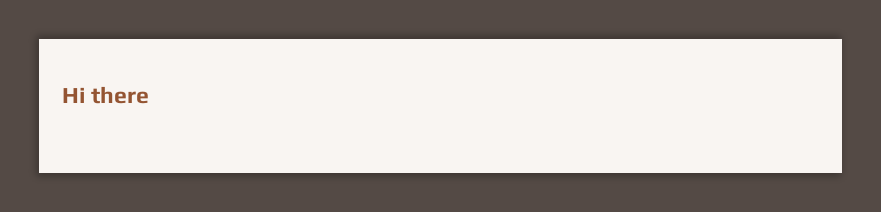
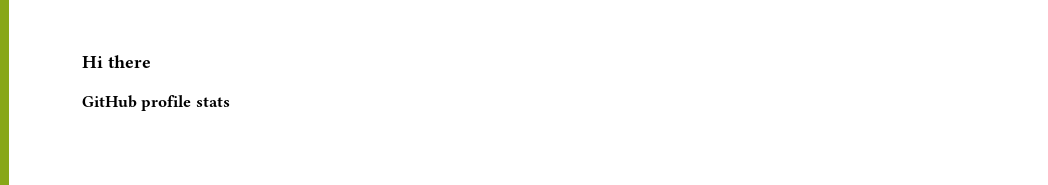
(150, 95) none -> [82,95,230,111] // GitHub profile stats

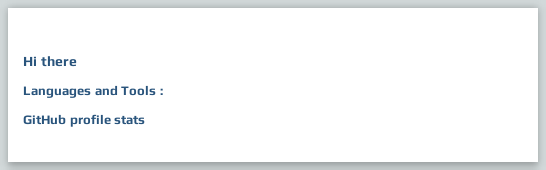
(151, 61) none -> [23,85,163,98] // Languages and Tools :

